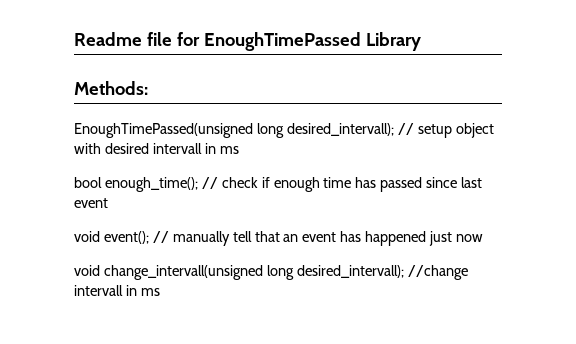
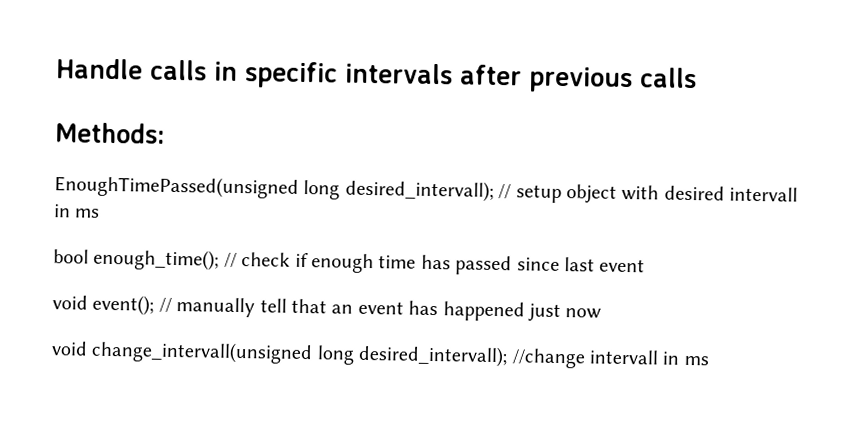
[74,32,421,51] Readme file for EnoughTimePassed Library -> [56,58,697,94] Handle calls in specific intervals after previous calls

